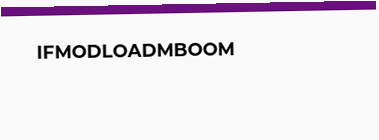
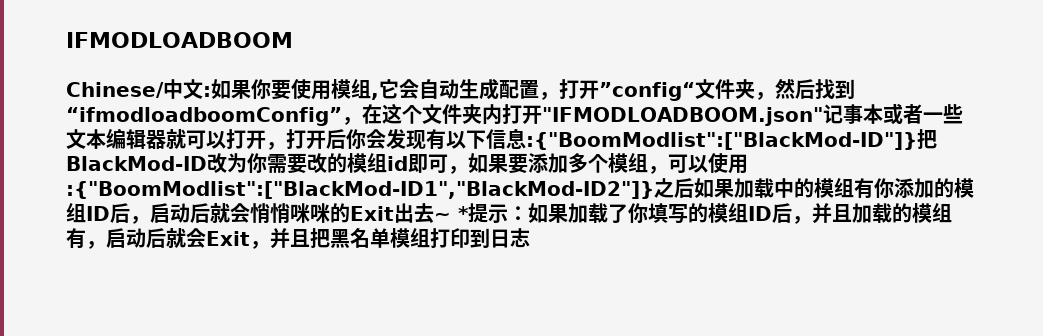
[36,42,235,59] IFMODLOADMBOOM -> [66,32,293,48] [66,78,855,101] [66,103,963,126] [66,128,937,150] [66,153,748,174] [66,178,974,199] [66,203,952,224] [66,228,530,249] IFMODLOADBOOM // Chinese/中文:如果你要使用模组,它会自动生成配置，打开”config“文件夹，然后找到“ifmodloadboomConfig”，在这个文件夹内打开"IFMODLOADBOOM.json"记事本或者一些文本编辑器就可以打开，打开后你会发现有以下信息:{"BoomModlist":["BlackMod-ID"]}把BlackMod-ID改为你需要改的模组id即可，如果要添加多个模组，可以使用:{"BoomModlist":["BlackMod-ID1","BlackMod-ID2"]}之后如果加载中的模组有你添加的模组ID后，启动后就会悄悄咪咪的Exit出去~ *提示：如果加载了你填写的模组ID后，并且加载的模组有，启动后就会Exit，并且把黑名单模组打印到日志

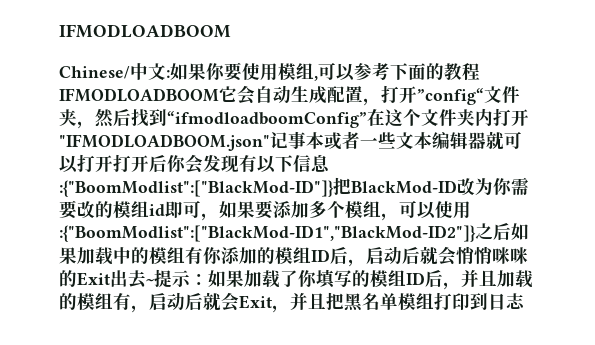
(379, 96) none -> [318,62,480,81] [59,88,219,102] 可以参考下面的教程IFMODLOADBOOM
[342,117,362,125] ， -> (367, 119) none
[266,142,286,150] ， -> (113, 163) none
[458,206,469,221] * -> (154, 281) none

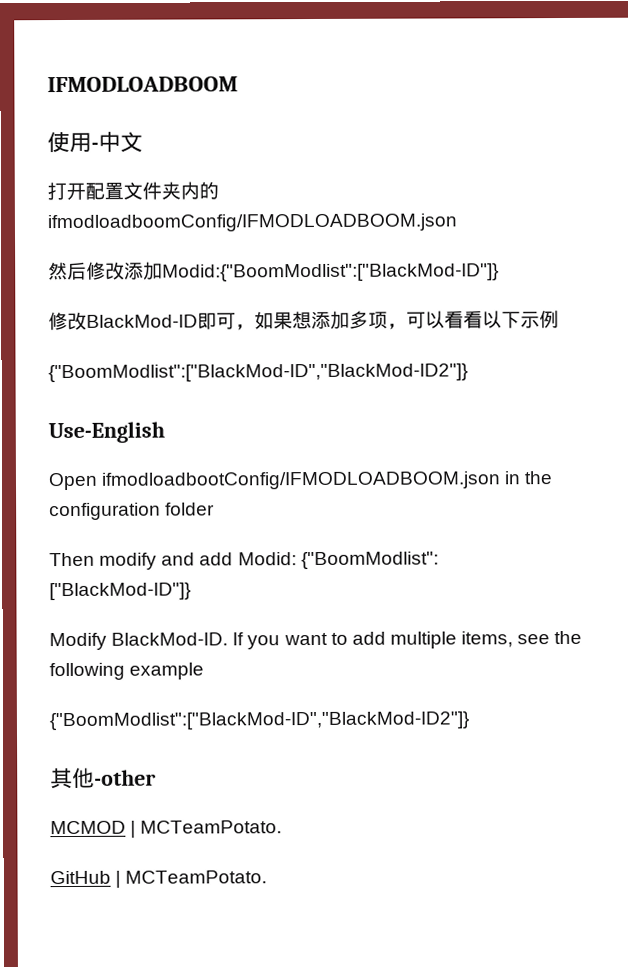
[59,66,130,79] Chinese/ -> [47,131,99,153] 使用-
[166,62,480,81] [59,85,520,106] [59,108,529,129] [59,131,522,151] [59,154,330,174] [59,177,529,197] [59,200,471,221] [59,223,529,242] [59,246,528,267] [59,269,533,290] [59,292,525,313] :如果你要使用模组,可以参考下面的教程IFMODLOADBOOM它会自动生成配置，打开”config“文件夹，然后找到“ifmodloadboomConfig”在这个文件夹内打开"IFMODLOADBOOM.json"记事本或者一些文本编辑器就可以打开打开后你会发现有以下信息:{"BoomModlist":["BlackMod-ID"]}把BlackMod-ID改为你需要改的模组id即可，如果要添加多个模组，可以使用:{"BoomModlist":["BlackMod-ID1","BlackMod-ID2"]}之后如果加载中的模组有你添加的模组ID后，启动后就会悄悄咪咪的Exit出去~提示：如果加载了你填写的模组ID后，并且加载的模组有，启动后就会Exit，并且把黑名单模组打印到日志 -> [47,181,219,201] [47,213,457,233] [48,261,499,282] [48,310,559,331] [48,363,468,383] [48,421,165,444] [48,471,554,491] [49,502,216,521] [49,551,439,570] [49,582,191,601] [49,630,583,651] [49,662,205,681] [49,711,469,731] [50,767,156,790] [50,820,283,838] [50,870,268,888] // 打开配置文件夹内的ifmodloadboomConfig/IFMODLOADBOOM.json // 然后修改添加Modid:{"BoomModlist":["BlackMod-ID"]} // 修改BlackMod-ID即可，如果想添加多项，可以看看以下示例 // {"BoomModlist":["BlackMod-ID","BlackMod-ID2"]} // Use-English // Open ifmodloadbootConfig/IFMODLOADBOOM.json in the configuration folder // Then modify and add Modid: {"BoomModlist": ["BlackMod-ID"]} // Modify BlackMod-ID. If you want to add multiple items, see the following example // {"BoomModlist":["BlackMod-ID","BlackMod-ID2"]} // 其他-other // MCMOD | MCTeamPotato. // GitHub | MCTeamPotato.

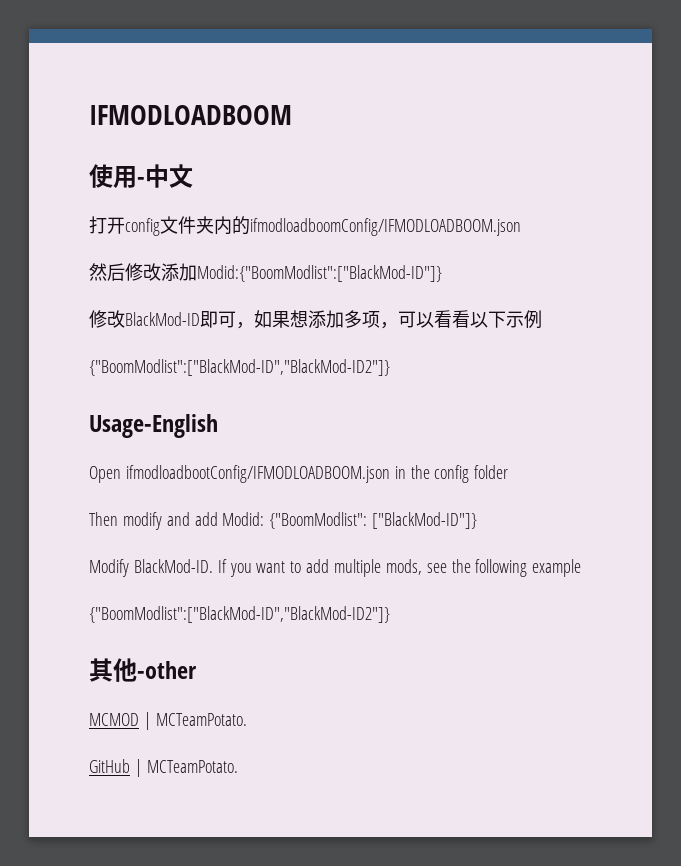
[85,182,124,200] 配置 -> [125,218,160,236] config
[48,421,165,444] Use-English -> [89,414,218,438] Usage-English
[49,502,161,521] configuration -> [434,465,470,483] config
[461,631,514,648] items, -> [385,559,422,575] mods,

